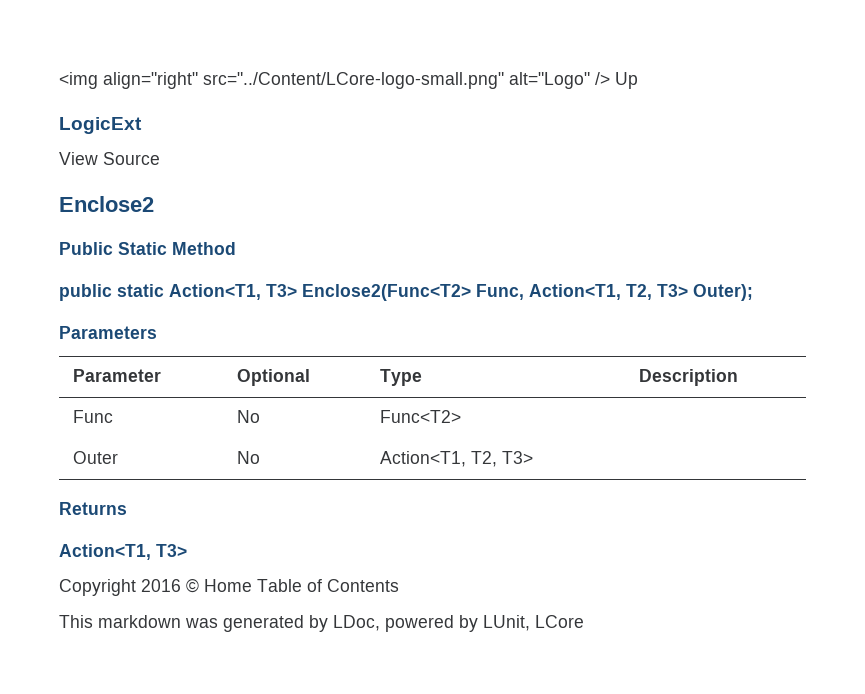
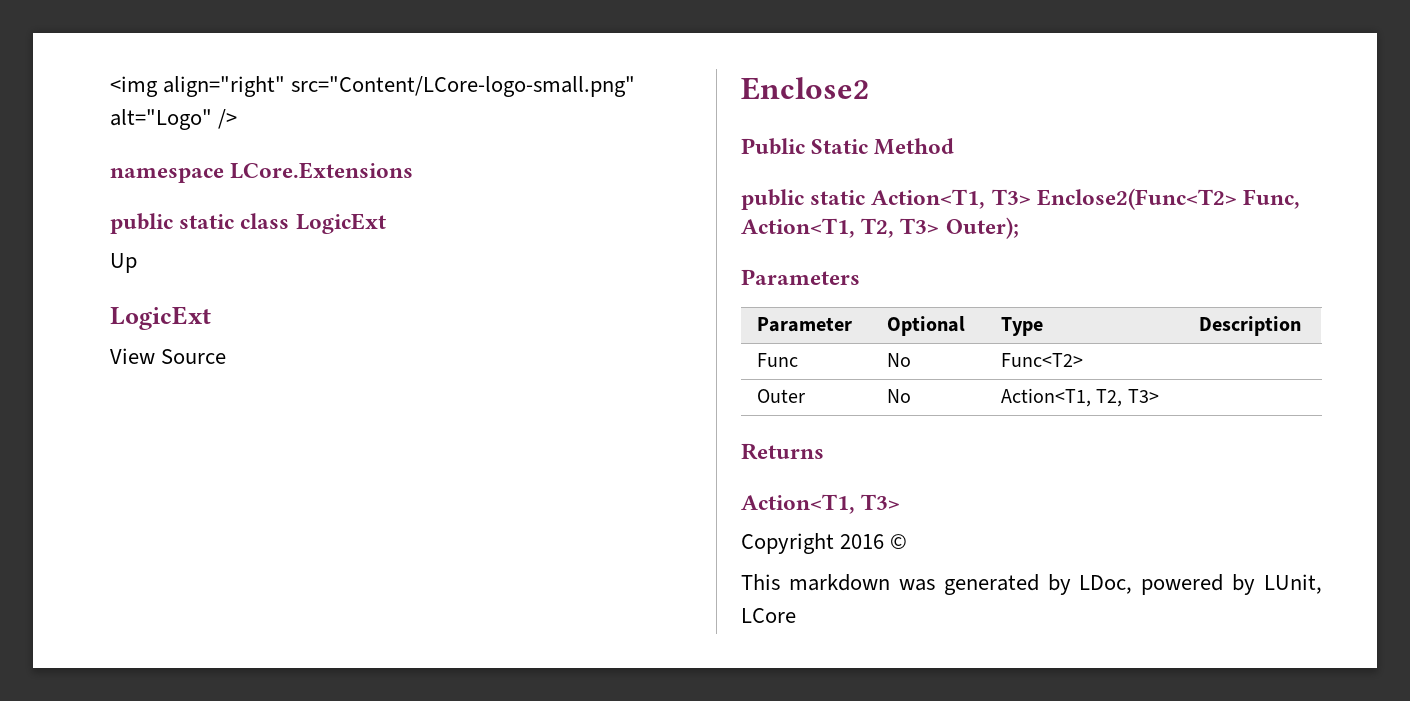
[203,72,504,89] src="../Content/LCore-logo-small.png" -> [291,76,636,97] src="Content/LCore-logo-small.png"
(610, 78) none -> [110,162,414,183] [110,213,386,234] // namespace LCore.Extensions // public static class LogicExt //
[204,579,399,592] Home Table of Contents -> (908, 541) none

